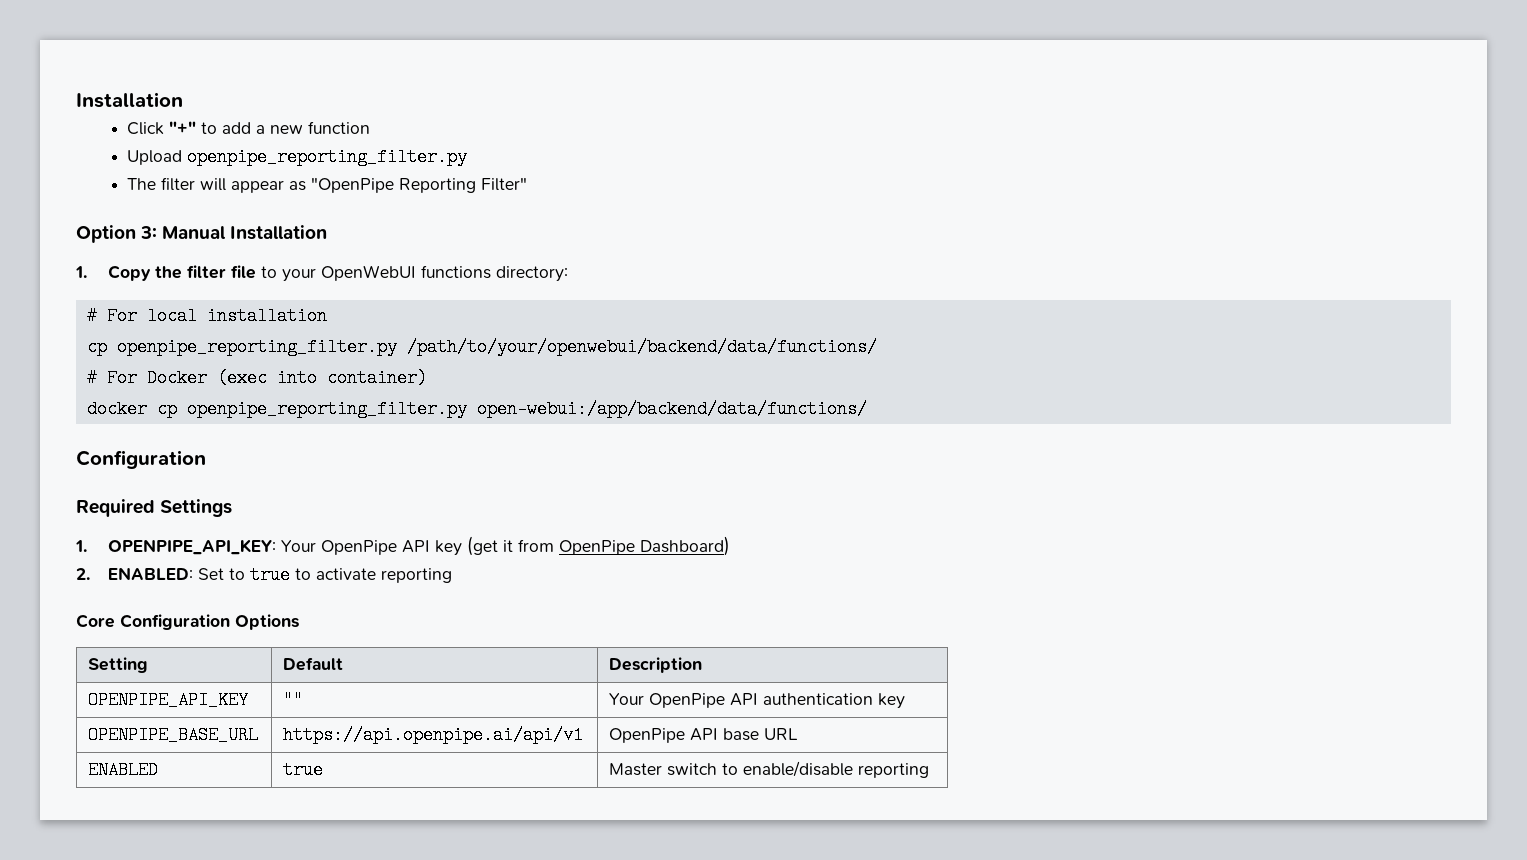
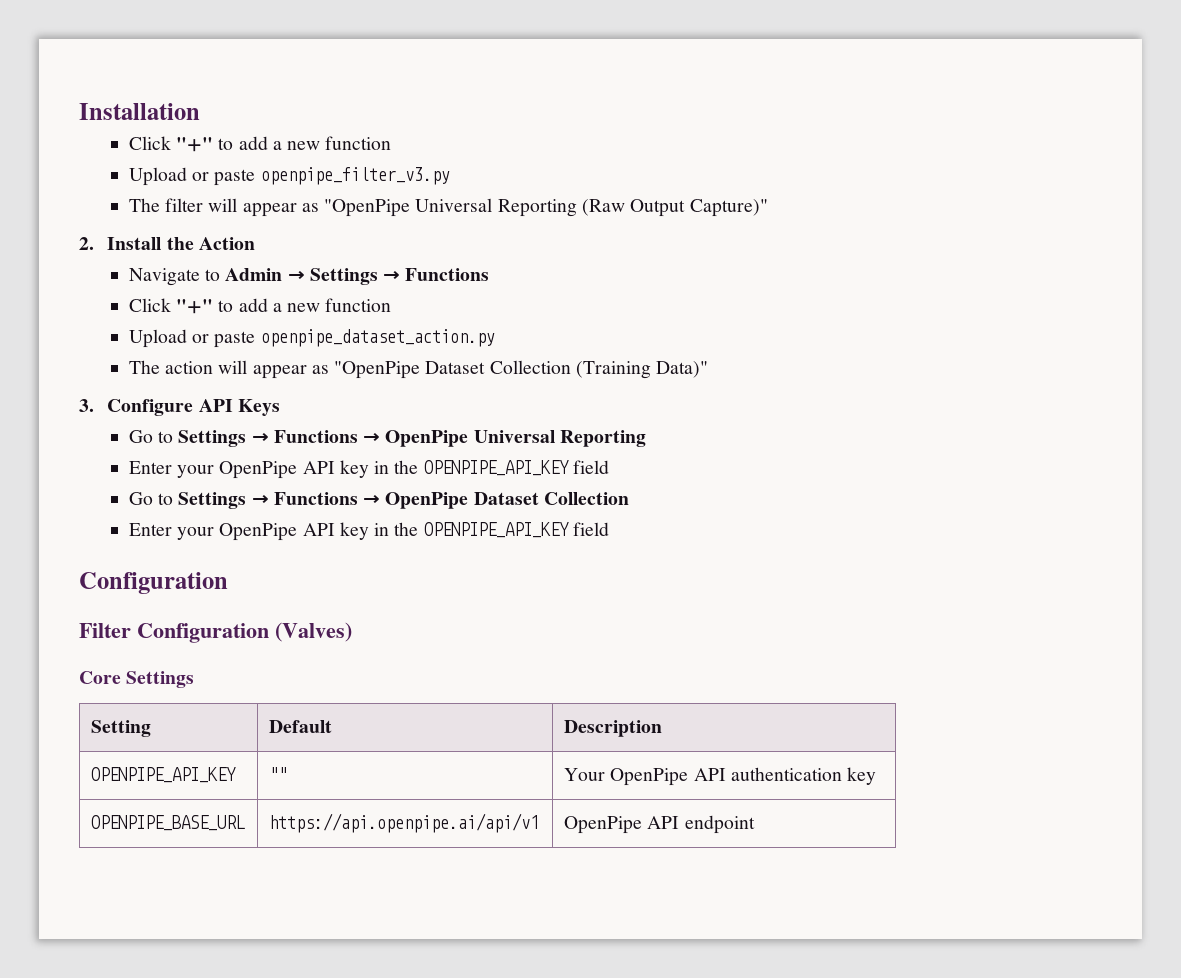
[187,148,468,166] openpipe_reporting_filter.py -> [192,167,450,186] or paste openpipe_filter_v3.py
[399,177,528,193] [76,225,328,243] [75,265,569,282] [86,307,327,325] [86,338,877,356] [86,369,427,387] [86,400,867,418] [76,450,206,469] [76,499,233,517] [75,536,731,556] [76,566,453,584] Reporting Filter" // Option 3: Manual Installation // 1. Copy the filter file to your OpenWebUI functions directory: // # For local installation // cp openpipe_reporting_filter.py /path/to/your/openwebui/backend/data/functions/ // # For Docker (exec into container) // docker cp openpipe_reporting_filter.py open-webui:/app/backend/data/functions/ // Configuration // Required Settings // 1. OPENPIPE_API_KEY: Your OpenPipe API key (get it from OpenPipe Dashboard) // 2. ENABLED: Set to true to activate reporting -> [415,198,768,217] [79,237,255,250] [128,268,490,286] [128,298,392,314] [128,329,495,348] [128,360,709,379] [79,399,280,416] [128,430,646,447] [128,460,609,479] [128,492,629,509] [128,522,609,541] [79,572,228,594] [79,622,352,643] Universal Reporting (Raw Output Capture)" // 2. Install the Action // Navigate to Admin → Settings → Functions // Click "+" to add a new function // Upload or paste openpipe_dataset_action.py // The action will appear as "OpenPipe Dataset Collection (Training Data)" // 3. Configure API Keys // Go to Settings → Functions → OpenPipe Universal Reporting // Enter your OpenPipe API key in the OPENPIPE_API_KEY field // Go to Settings → Functions → OpenPipe Dataset Collection // Enter your OpenPipe API key in the OPENPIPE_API_KEY field // Configuration // Filter Configuration (Valves)
[120,614,299,630] Configuration Options -> [126,671,195,688] Settings
[723,728,799,741] [88,761,159,779] [283,761,324,779] [609,761,930,778] base URL // ENABLED | true | Master switch to enable/disable reporting -> [684,815,755,834] endpoint

